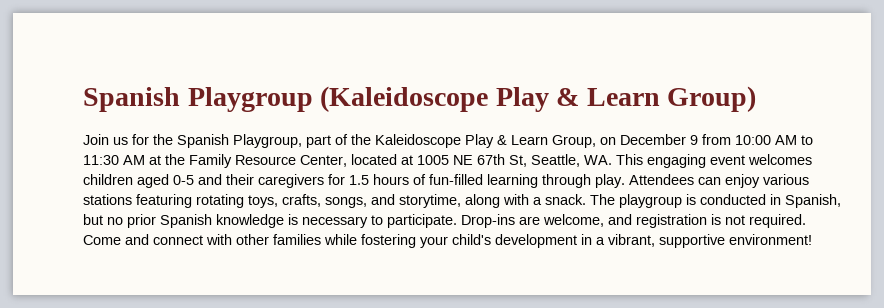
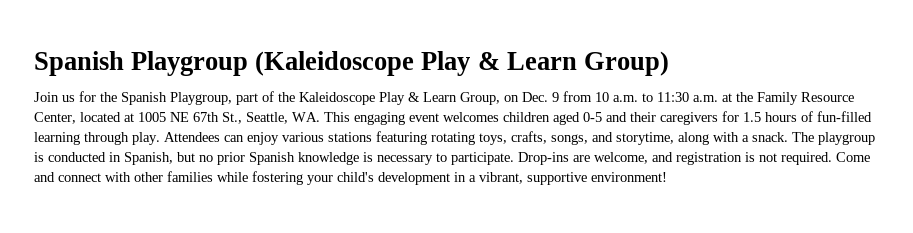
[620,134,686,145] December -> [522,92,548,102] Dec.
[735,135,797,145] 10:00 AM -> [595,92,638,102] 10 a.m.
[123,155,145,165] AM -> [693,95,718,102] a.m.
[509,155,527,167] St, -> [222,112,242,124] St.,

